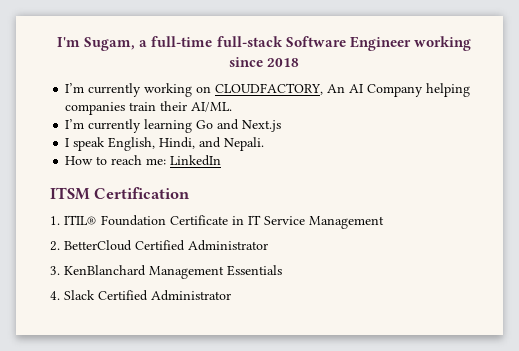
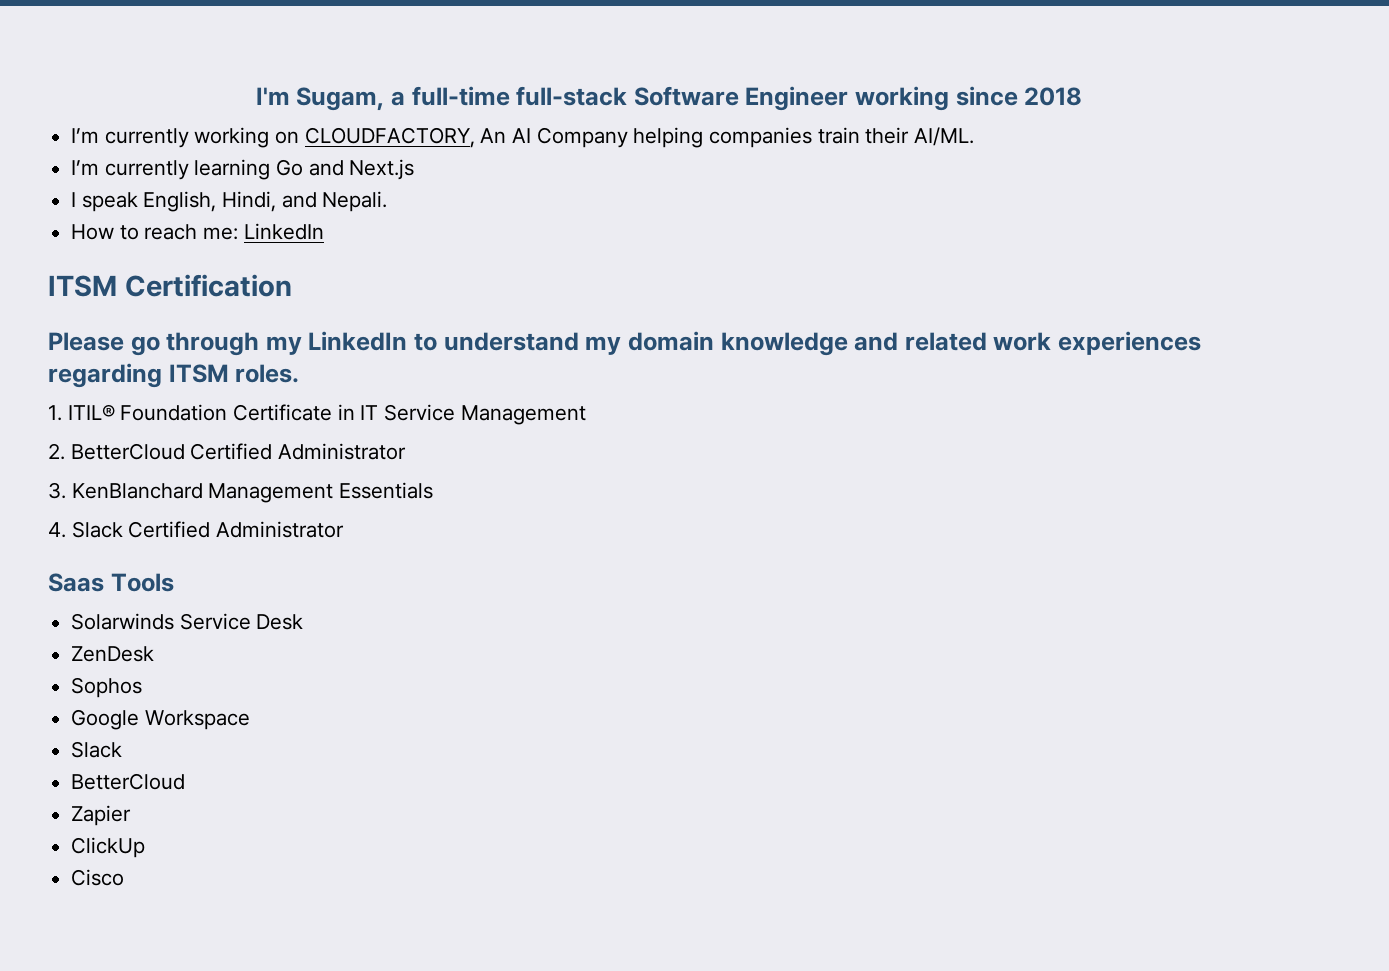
(191, 193) none -> [48,331,1201,356] [48,363,300,388] // Please go through my LinkedIn to understand my domain knowledge and related work experiences regarding ITSM roles.
(231, 295) none -> [48,573,174,592] [71,613,304,630] [71,646,155,662] [71,677,143,698] [71,709,250,730] [71,741,123,758] [71,773,186,790] [71,805,132,826] [71,837,146,858] [71,869,125,886] // Saas Tools // Solarwinds Service Desk // ZenDesk // Sophos // Google Workspace // Slack // BetterCloud // Zapier // ClickUp // Cisco

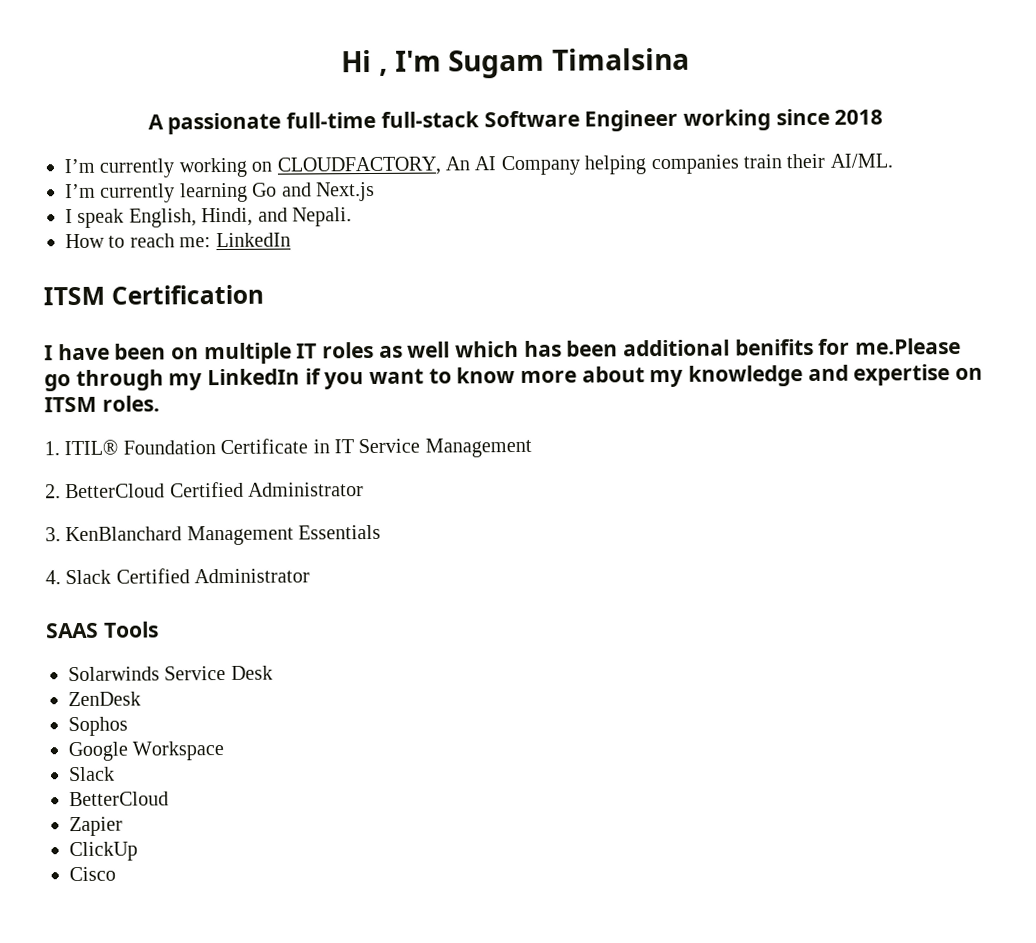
[255,87,405,111] I'm Sugam, a -> [341,47,690,79] [147,112,282,135] Hi , I'm Sugam Timalsina // A passionate
[48,331,1201,356] [48,363,162,388] Please go through my LinkedIn to understand my domain knowledge and related work experiences regarding -> [44,337,962,365] [44,364,984,392] I have been on multiple IT roles as well which has been additional benifits for me.Please go through my LinkedIn if you want to know more about my knowledge and expertise on
[48,573,104,592] Saas -> [46,622,99,639] SAAS

